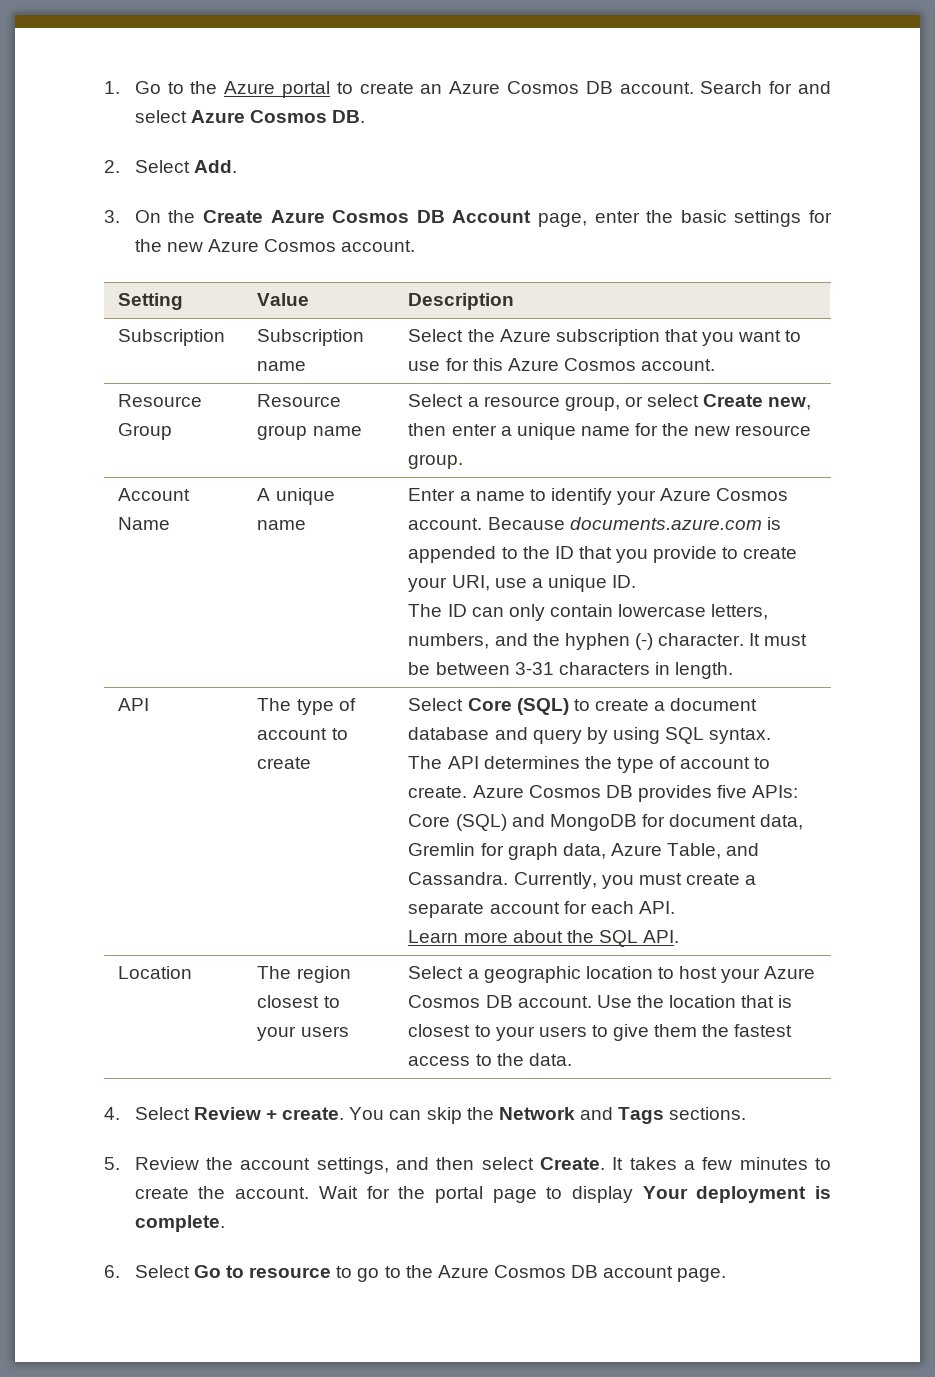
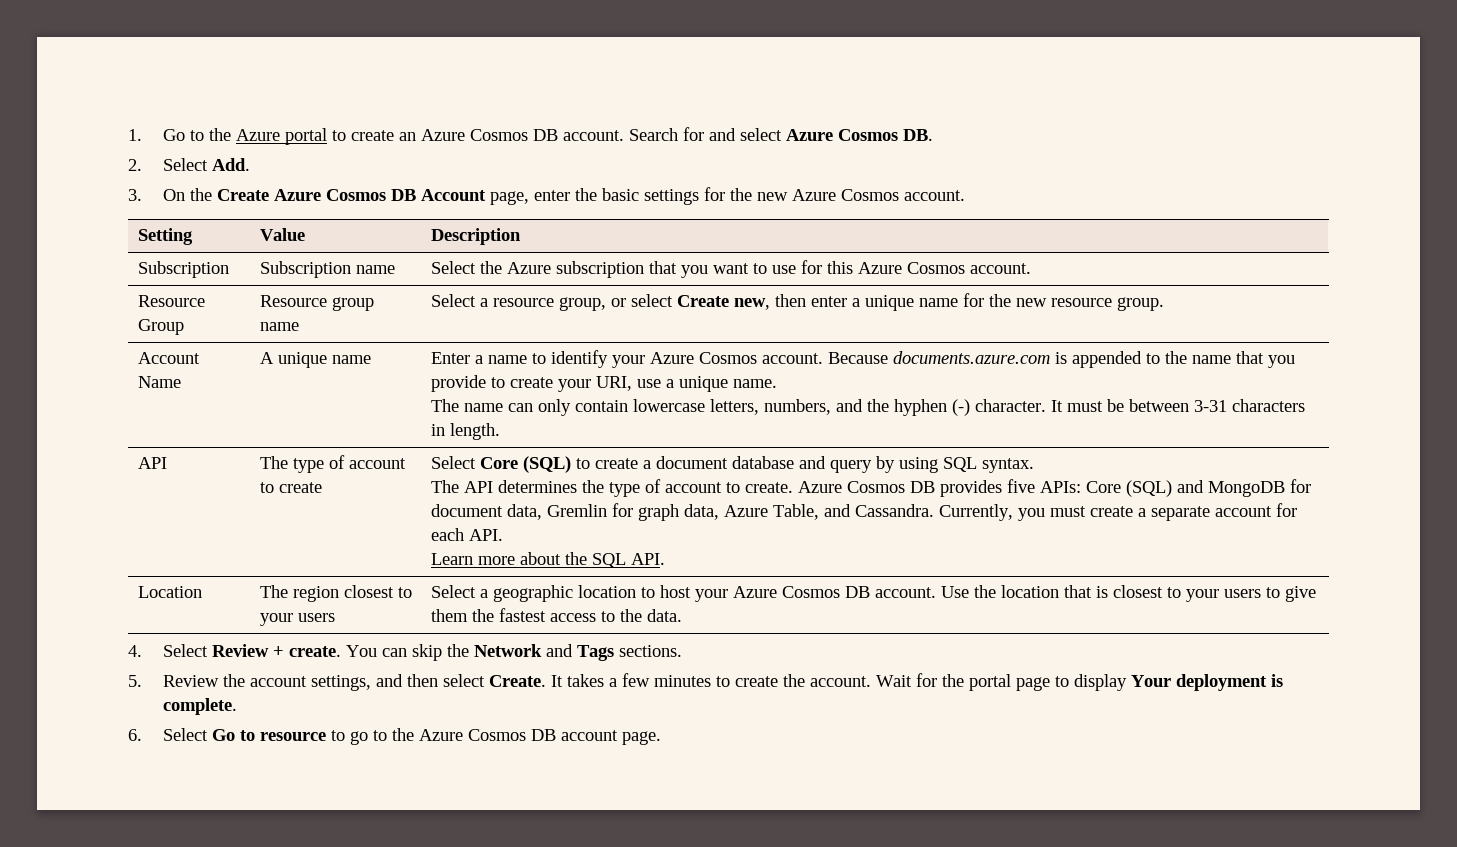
[554,546,574,559] ID -> [1191,355,1231,364] name
[612,575,637,588] [408,604,467,617] ID. // The ID -> [732,379,777,388] [430,399,503,412] name. // The name

